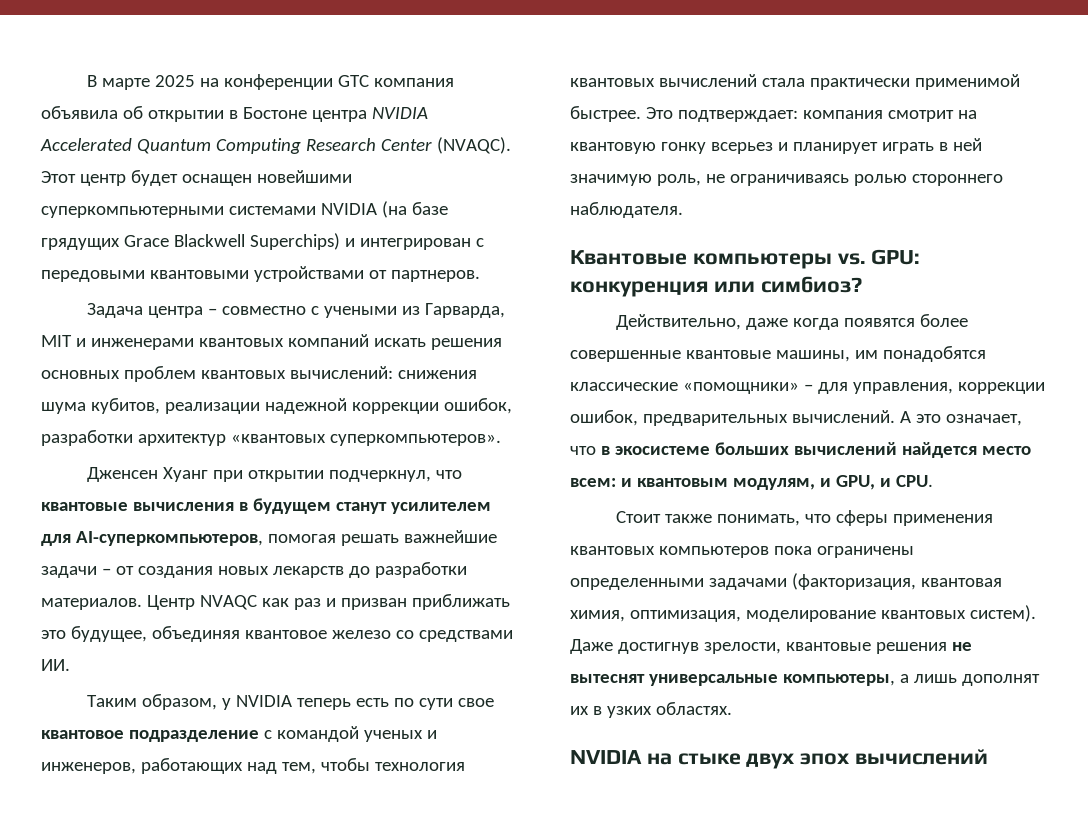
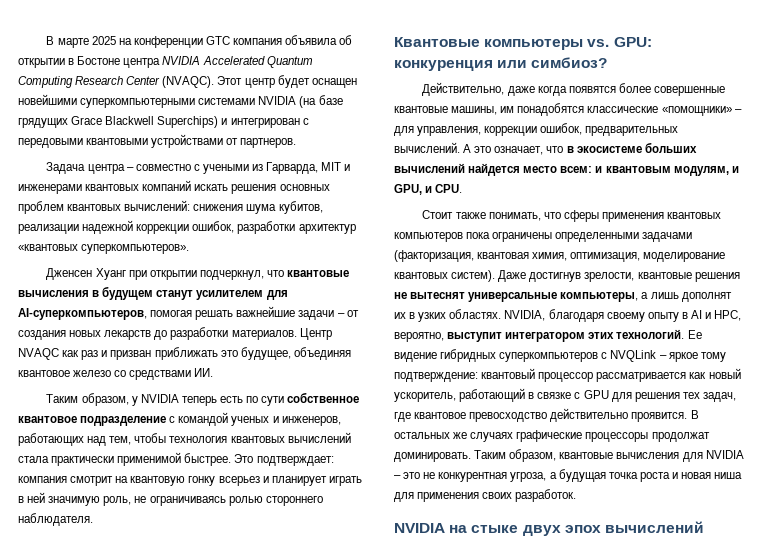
[458,698,495,707] свое -> [287,392,360,403] собственное
(732, 708) none -> [504,309,742,322] [394,329,702,342] [394,349,726,362] [394,368,741,382] [394,388,736,402] [394,408,699,422] [394,430,710,442] [394,449,744,462] [394,469,743,482] [394,489,577,502] NVIDIA, благодаря своему опыту в AI и HPC, вероятно, выступит интегратором этих технологий. Ее видение гибридных суперкомпьютеров с NVQLink – яркое тому подтверждение: квантовый процессор рассматривается как новый ускоритель, работающий в связке с GPU для решения тех задач, где квантовое превосходство действительно проявится. В остальных же случаях графические процессоры продолжат доминировать. Таким образом, квантовые вычисления для NVIDIA – это не конкурентная угроза, а будущая точка роста и новая ниша для применения своих разработок.

